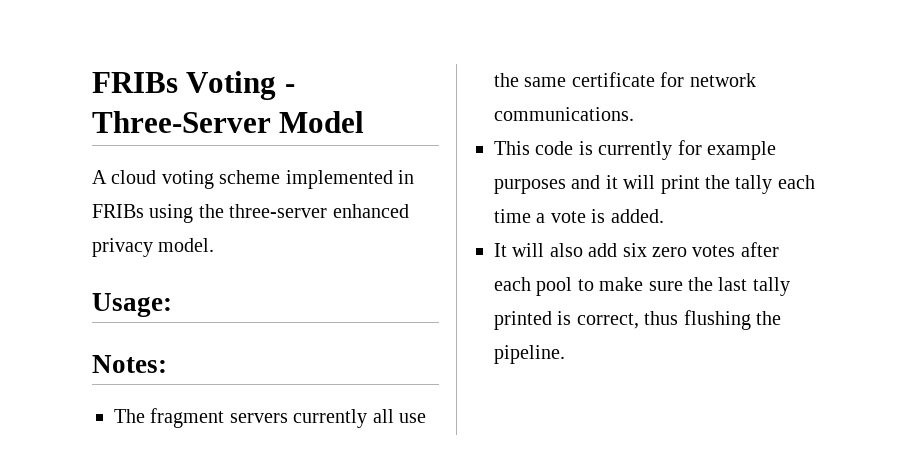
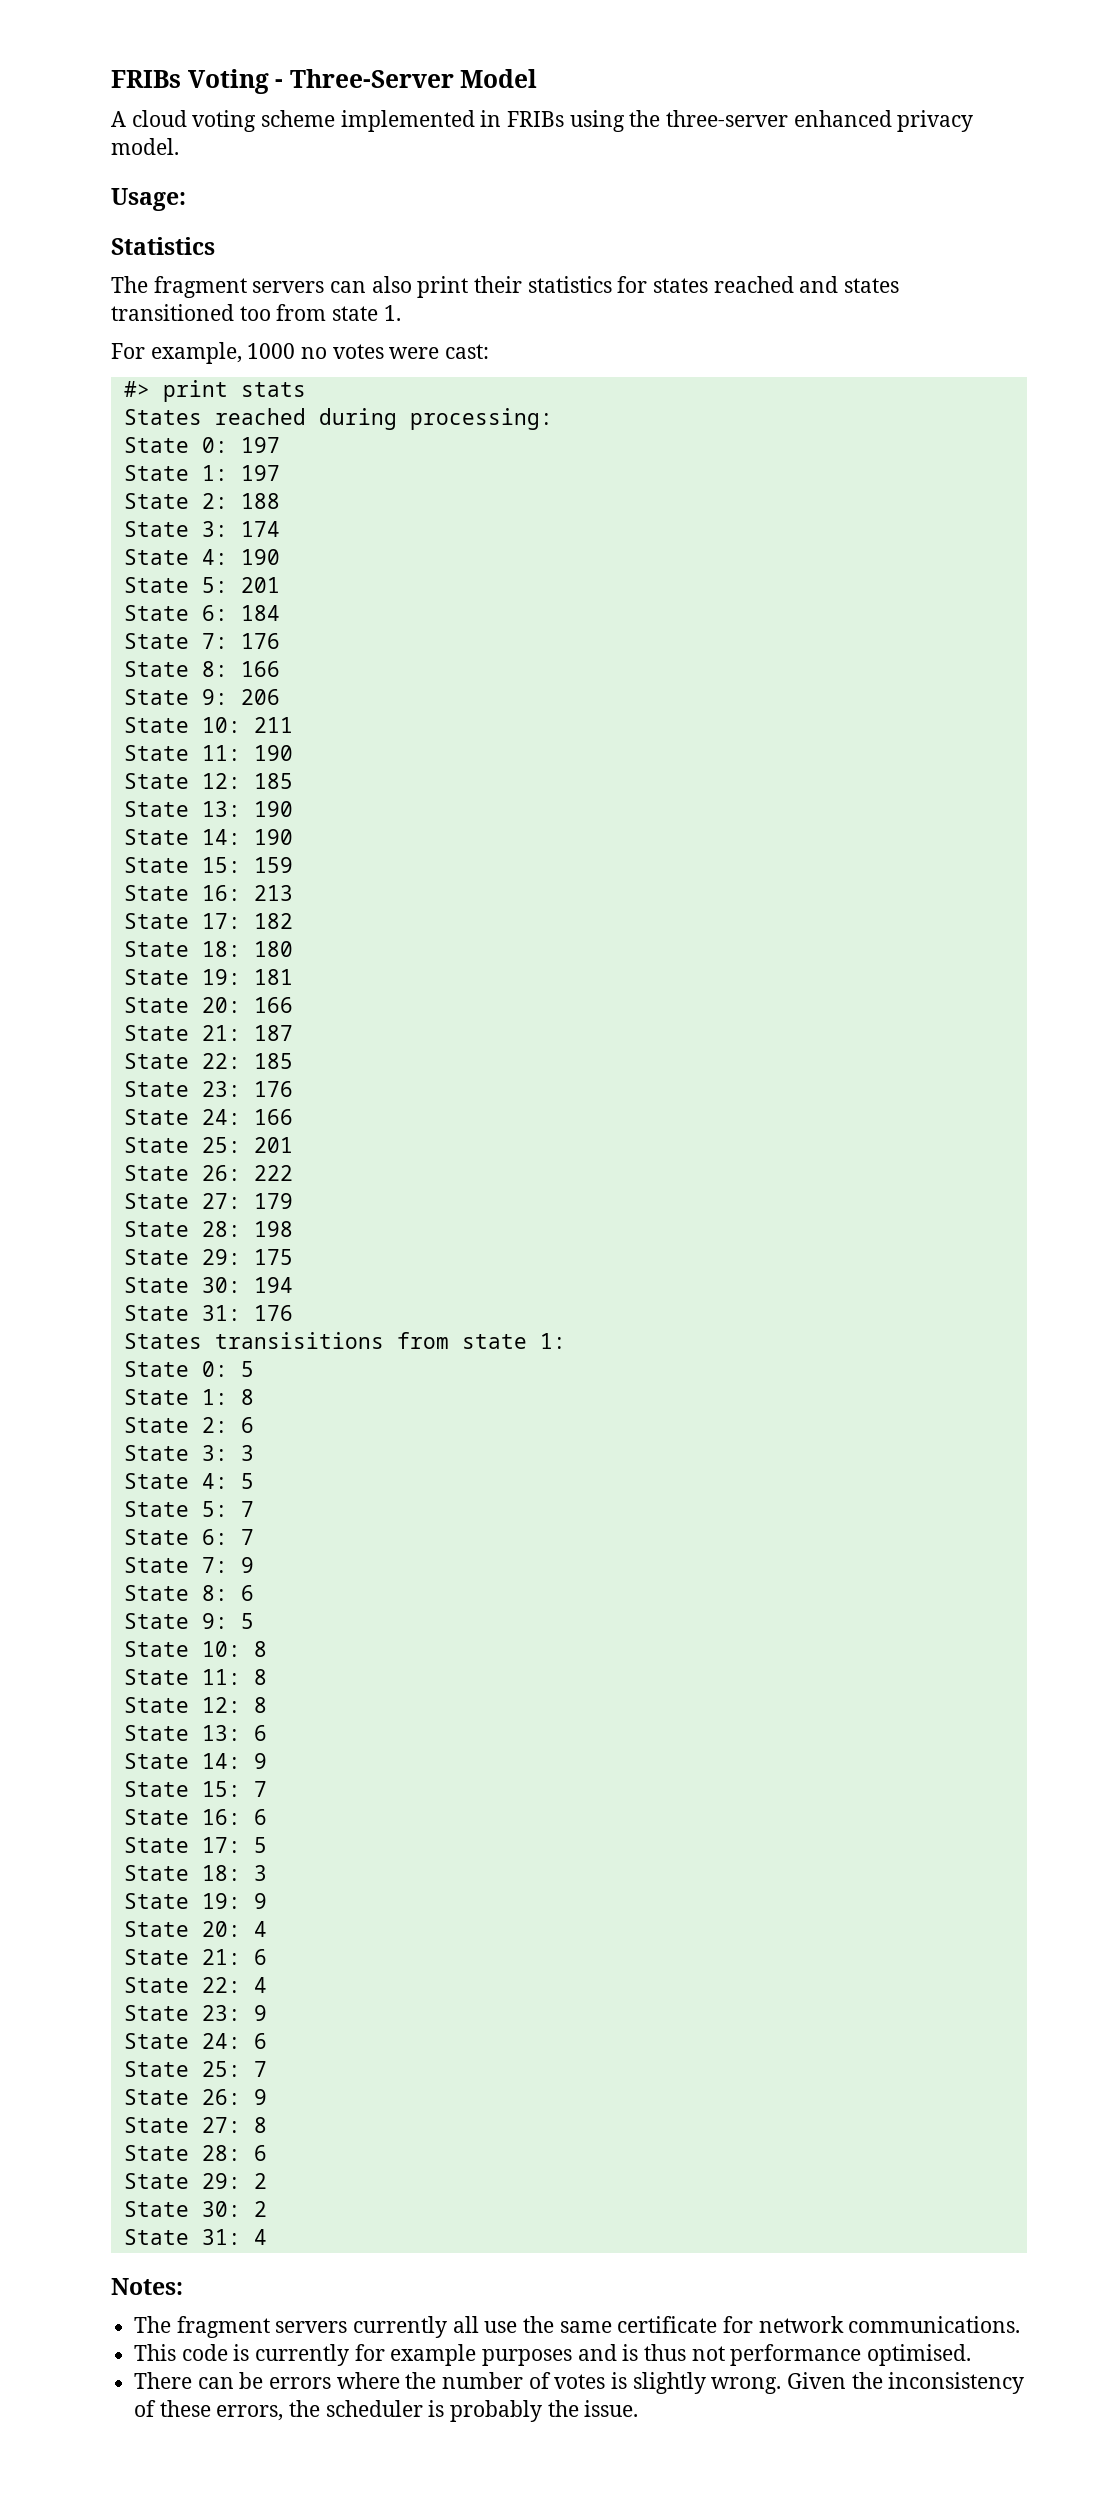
(172, 305) none -> [111,237,215,255] [111,276,900,298] [111,304,401,321] [111,342,490,364] [123,380,306,402] [123,408,553,430] [123,437,280,453] [123,465,280,481] [123,493,280,509] [123,521,280,537] [123,549,280,565] [123,577,280,593] [123,605,280,621] [123,633,280,649] [123,661,280,677] [123,689,280,705] [123,717,293,733] [123,745,293,761] [123,773,293,789] [123,801,293,817] [123,829,293,845] [123,857,293,873] [123,885,293,901] [123,913,293,929] [123,941,293,957] [123,969,293,985] [123,997,293,1013] [123,1025,293,1041] [123,1053,293,1069] [123,1081,293,1097] [123,1109,293,1125] [123,1137,293,1153] [123,1165,293,1181] [123,1193,293,1209] [123,1221,293,1237] [123,1249,293,1265] [123,1277,293,1293] [123,1305,293,1321] [123,1332,566,1349] [123,1361,254,1377] [123,1389,254,1405] [123,1417,254,1433] [123,1445,254,1461] [123,1473,254,1489] [123,1501,254,1517] [123,1529,254,1545] [123,1557,254,1573] [123,1585,254,1601] [123,1613,254,1629] [123,1641,267,1657] [123,1669,267,1685] [123,1697,267,1713] [123,1725,267,1741] [123,1753,267,1769] [123,1781,267,1797] [123,1809,267,1825] [123,1837,267,1853] [123,1865,267,1881] [123,1893,267,1909] [123,1921,267,1937] [123,1949,267,1965] [123,1977,267,1993] [123,2005,267,2021] [123,2033,267,2049] [123,2061,267,2077] [123,2089,267,2105] [123,2117,267,2133] [123,2145,267,2161] [123,2173,267,2189] [123,2201,267,2217] [123,2229,267,2245] // Statistics // The fragment servers can also print their statistics for states reached and states transitioned too from state 1. // For example, 1000 no votes were cast: // #> print stats // States reached during processing: // State 0: 197 // State 1: 197 // State 2: 188 // State 3: 174 // State 4: 190 // State 5: 201 // State 6: 184 // State 7: 176 // State 8: 166 // State 9: 206 // State 10: 211 // State 11: 190 // State 12: 185 // State 13: 190 // State 14: 190 // State 15: 159 // State 16: 213 // State 17: 182 // State 18: 180 // State 19: 181 // State 20: 166 // State 21: 187 // State 22: 185 // State 23: 176 // State 24: 166 // State 25: 201 // State 26: 222 // State 27: 179 // State 28: 198 // State 29: 175 // State 30: 194 // State 31: 176 // States transisitions from state 1: // State 0: 5 // State 1: 8 // State 2: 6 // State 3: 3 // State 4: 5 // State 5: 7 // State 6: 7 // State 7: 9 // State 8: 6 // State 9: 5 // State 10: 8 // State 11: 8 // State 12: 8 // State 13: 6 // State 14: 9 // State 15: 7 // State 16: 6 // State 17: 5 // State 18: 3 // State 19: 9 // State 20: 4 // State 21: 6 // State 22: 4 // State 23: 9 // State 24: 6 // State 25: 7 // State 26: 9 // State 27: 8 // State 28: 6 // State 29: 2 // State 30: 2 // State 31: 4
[605,175,815,194] [494,209,664,223] [494,242,779,257] [494,277,790,296] [494,310,781,330] [494,345,565,364] it will print the tally each time a vote is added. // It will also add six zero votes after each pool to make sure the last tally printed is correct, thus flushing the pipeline. -> [622,2344,972,2366] [134,2372,1025,2394] [134,2400,639,2422] is thus not performance optimised. // There can be errors where the number of votes is slightly wrong. Given the inconsistency of these errors, the scheduler is probably the issue.

